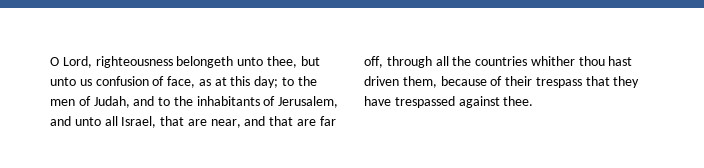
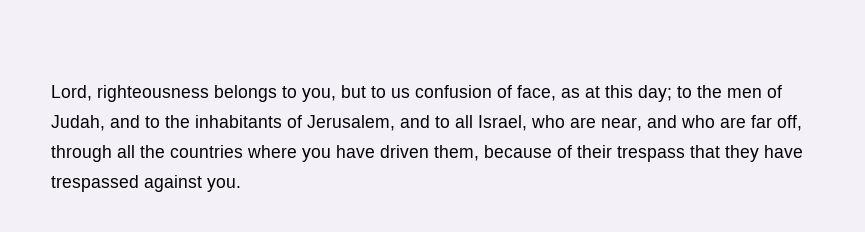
[50,57,59,66] O -> (51, 93) none
[176,56,320,68] [50,77,76,86] belongeth unto thee, but unto -> [214,85,386,102] belongs to you, but to
[74,117,101,126] unto -> [435,116,450,128] to
[160,116,185,126] that -> [531,115,565,128] who
[269,116,294,126] that -> [681,115,715,128] who
[530,56,633,66] whither thou hast -> [247,145,375,162] where you have
[503,96,534,106] thee. -> [207,178,241,192] you.

